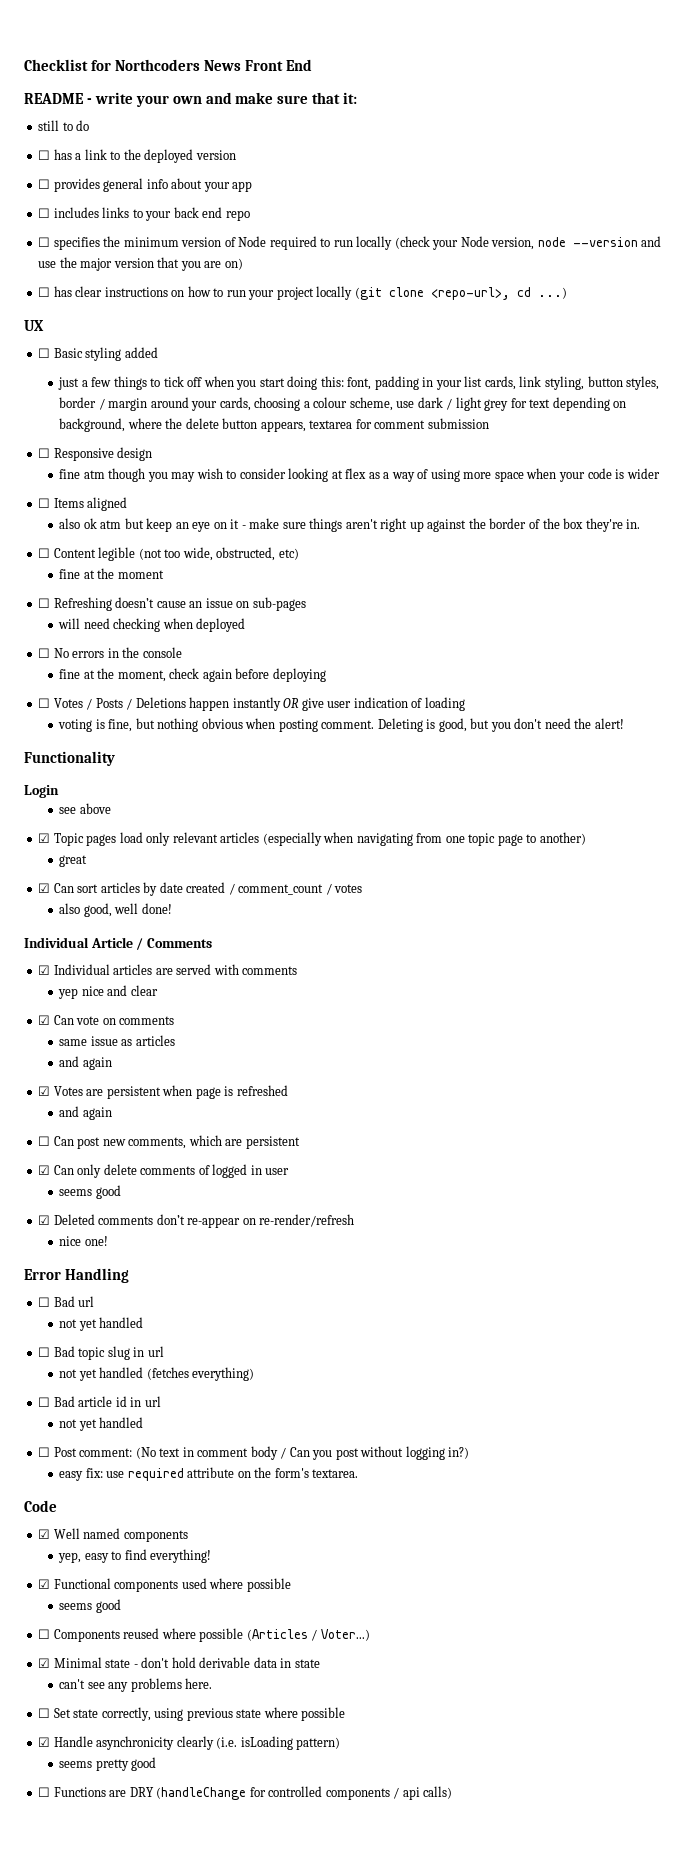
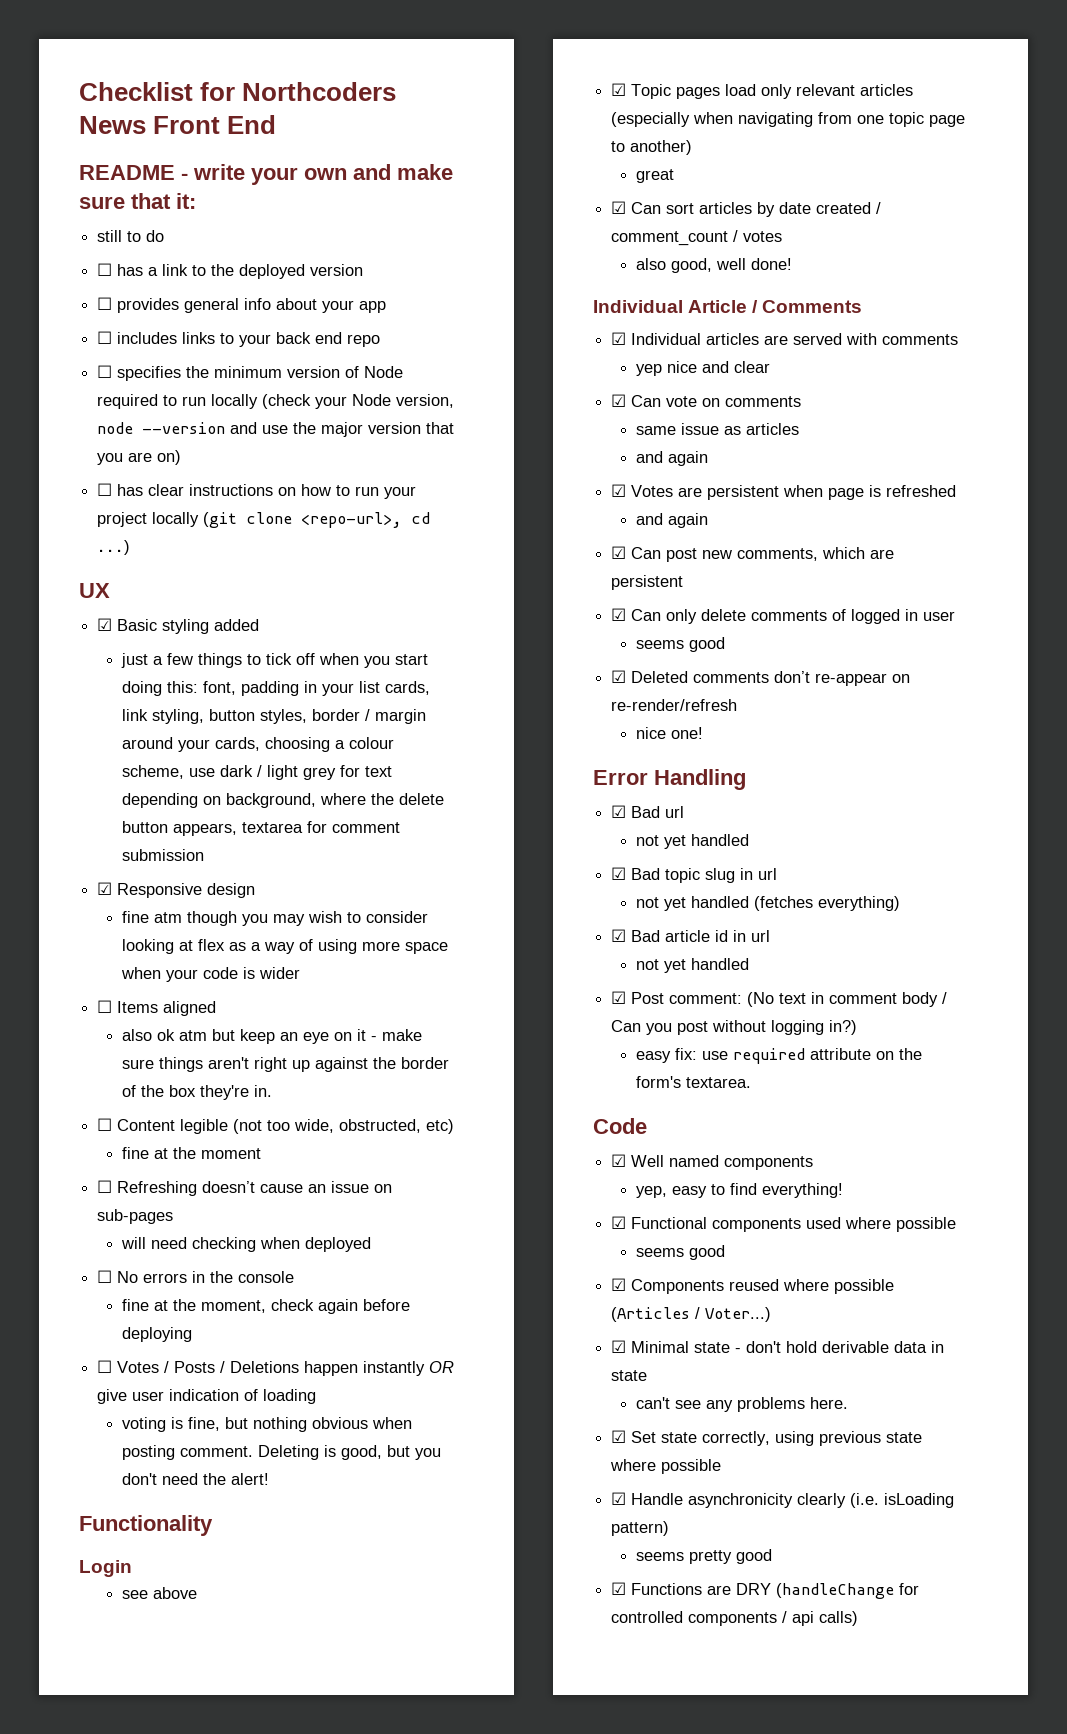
[38,348,51,358] ☐ -> [97,618,113,631] ☑
[38,448,51,458] ☐ -> [97,882,113,895] ☑
[38,1136,51,1146] ☐ -> [611,546,627,559] ☑
[38,1297,51,1307] ☐ -> [611,805,627,818] ☑
[38,1347,51,1357] ☐ -> [611,867,627,880] ☑
[38,1397,51,1407] ☐ -> [611,929,627,942] ☑
[38,1447,51,1457] ☐ -> [611,991,627,1004] ☑
[38,1629,51,1639] ☐ -> [611,1278,627,1291] ☑
[38,1708,51,1718] ☐ -> [611,1430,627,1443] ☑
[38,1787,51,1797] ☐ -> [611,1582,627,1595] ☑

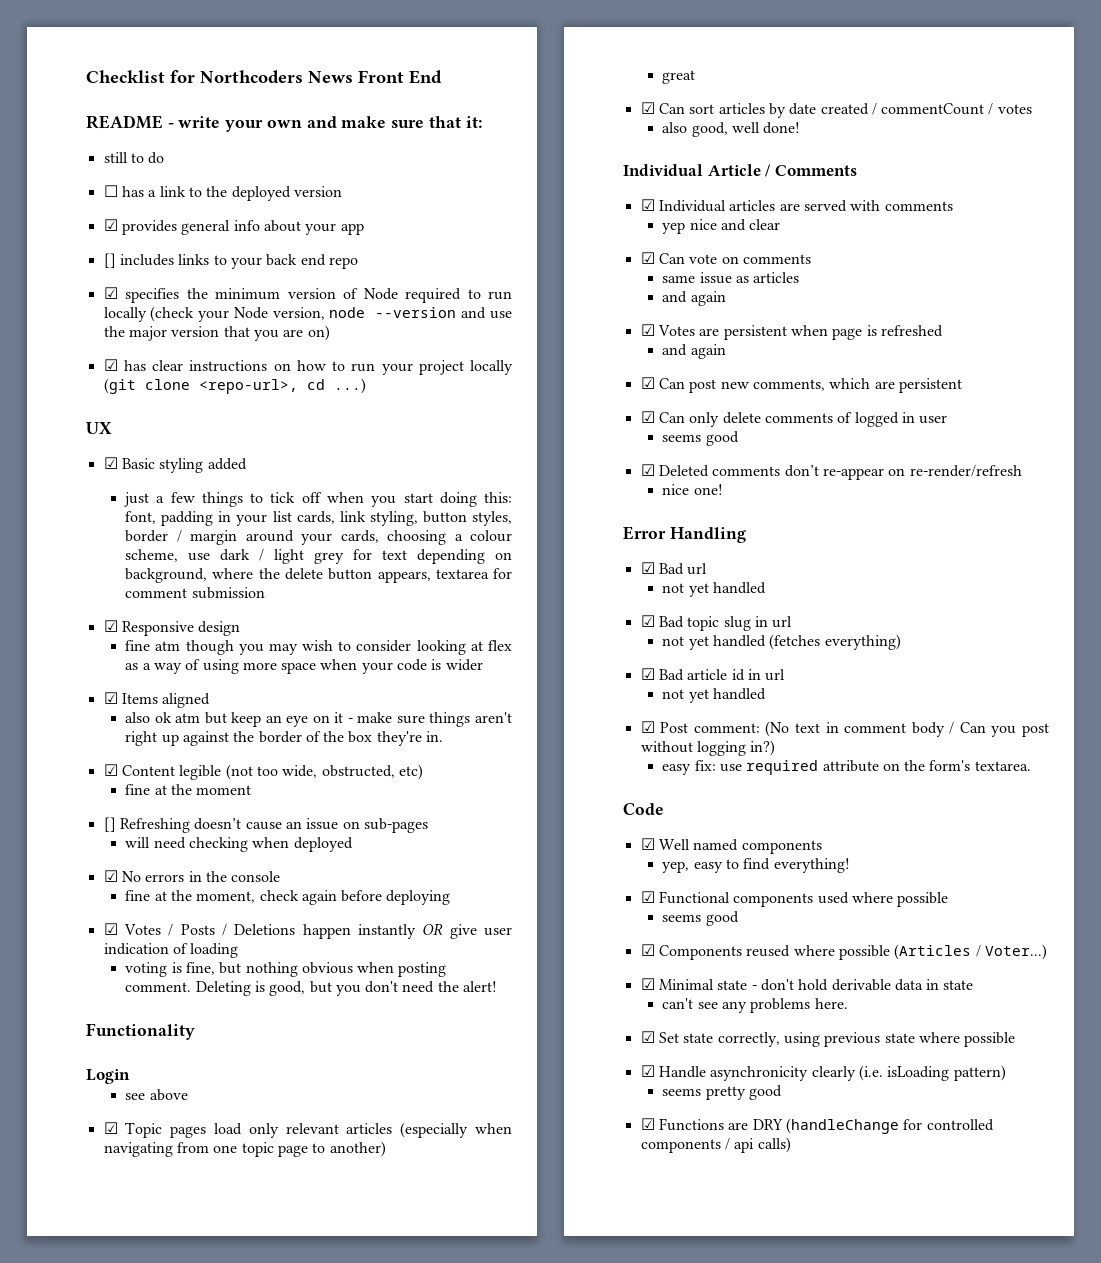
[97,297,113,310] ☐ -> [103,219,118,231] ☑
[97,331,113,344] ☐ -> [103,253,116,268] []
[97,365,113,378] ☐ -> [103,287,118,299] ☑
[97,483,113,496] ☐ -> [103,359,118,371] ☑
[97,1000,113,1013] ☐ -> [103,692,118,704] ☑
[97,1118,113,1131] ☐ -> [103,764,118,776] ☑
[97,1180,113,1193] ☐ -> [103,817,116,832] []
[97,1270,113,1283] ☐ -> [103,870,118,882] ☑
[97,1360,113,1373] ☐ -> [103,923,118,935] ☑
[611,231,729,246] comment_count -> [881,103,985,115] commentCount

